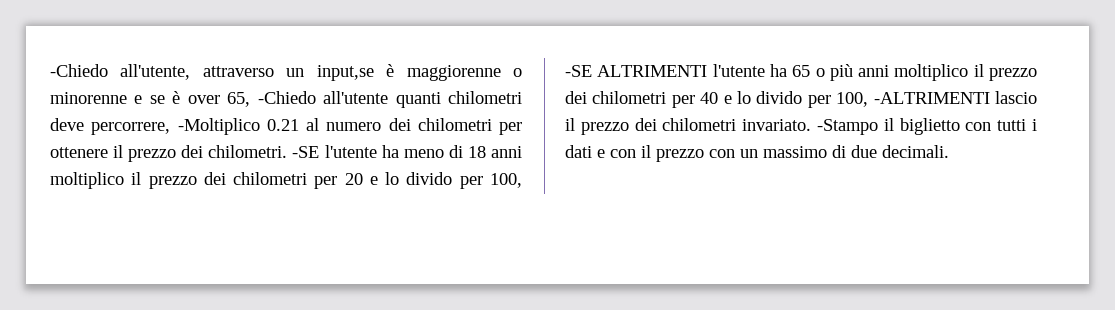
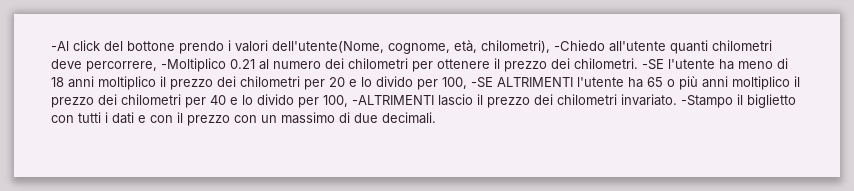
[50,64,522,81] [50,91,251,107] -Chiedo all'utente, attraverso un input,se è maggiorenne o minorenne e se è over 65, -> [51,40,550,54] -Al click del bottone prendo i valori dell'utente(Nome, cognome, età, chilometri),

